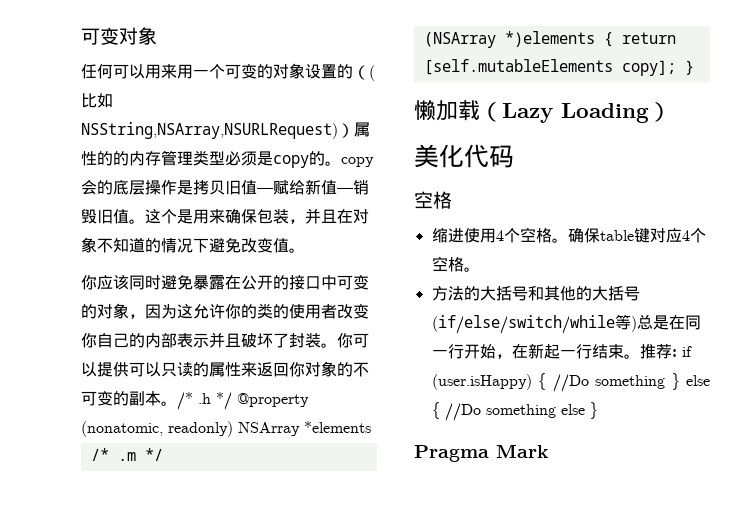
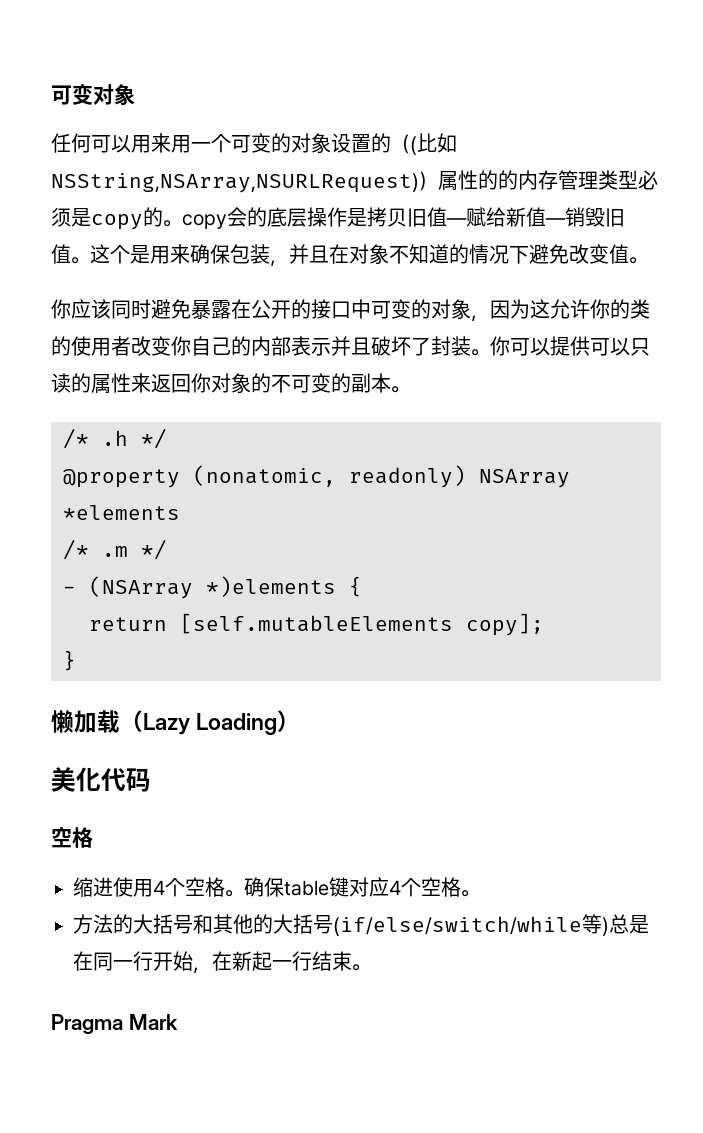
(177, 403) none -> (410, 389) //
(232, 401) none -> (167, 438) //
(163, 454) none -> [63,586,76,594] -
(613, 39) none -> (362, 586) //
(676, 68) none -> (544, 624) //
[639,344,692,359] [431,373,710,392] [431,402,598,421] 推荐: if (user.isHappy) { //Do something } else { //Do something else } -> (371, 967) none

